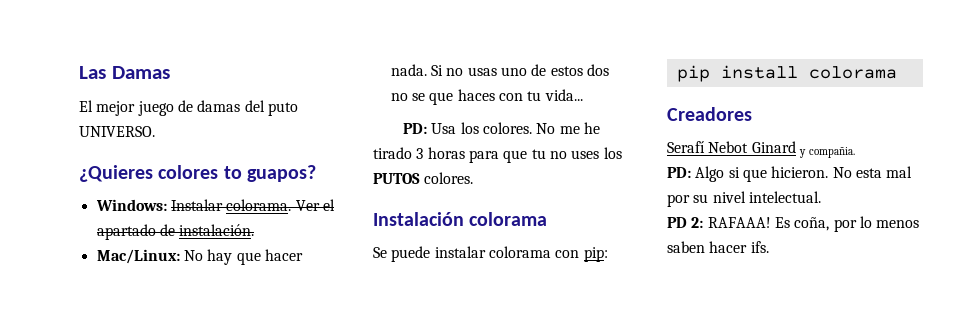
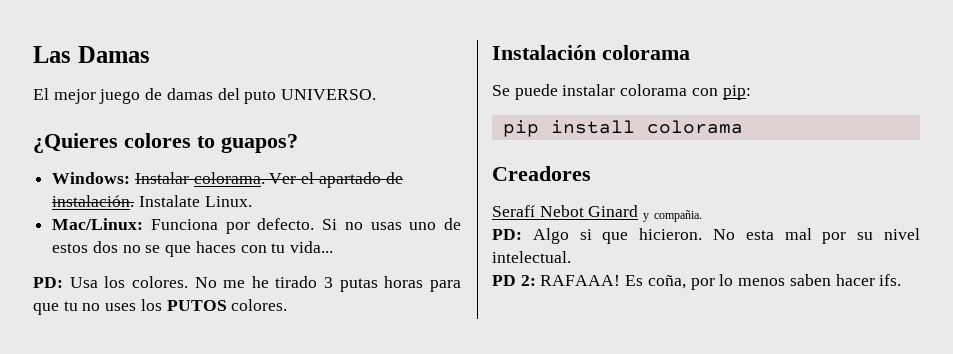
(255, 230) none -> [138,195,252,207] Instalate Linux.
[183,249,303,265] [390,64,427,76] No hay que hacer nada. -> [150,218,315,234] Funciona por defecto.
(424, 153) none -> [339,278,378,292] putas

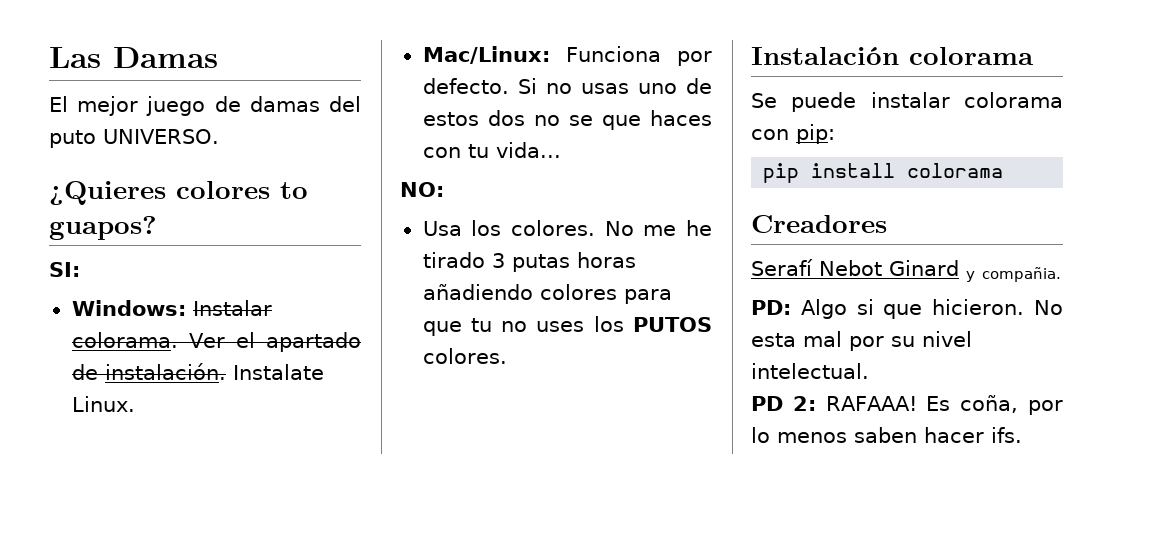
(298, 143) none -> [49,262,80,277] // SI:
[33,277,63,288] PD: -> [400,182,444,197] NO: //
(424, 282) none -> [422,284,617,300] añadiendo colores

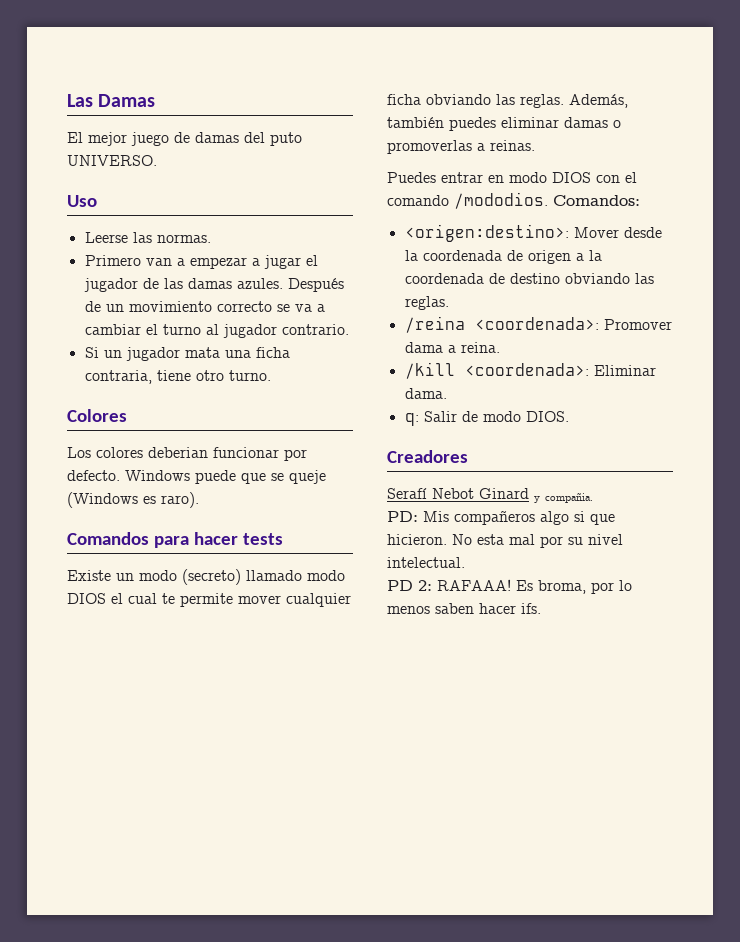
[49,181,308,205] [49,216,157,240] [49,262,80,277] [71,300,272,316] [71,332,361,352] [71,363,324,380] [71,396,135,412] [422,46,712,66] [422,78,712,94] [422,110,712,130] [422,142,561,158] [400,182,444,197] [422,220,712,236] [422,252,636,272] [422,284,672,304] [422,316,712,336] [422,348,507,364] [751,47,1034,65] [751,92,1063,112] [751,124,835,144] [763,163,1004,183] ¿Quieres colores to guapos? // SI: // Windows: Instalar colorama. Ver el apartado de instalación. Instalate Linux. // Mac/Linux: Funciona por defecto. Si no usas uno de estos dos no se que haces con tu vida... // NO: // Usa los colores. No me he tirado 3 putas horas añadiendo colores para que tu no uses los PUTOS colores. // Instalación colorama // Se puede instalar colorama con pip: // pip install colorama -> [67,195,97,207] [84,232,211,243] [84,255,318,269] [83,278,344,292] [84,301,325,312] [84,324,349,338] [84,347,290,361] [84,370,271,384] [67,409,127,422] [67,447,307,461] [67,470,326,484] [67,492,199,508] [67,532,283,548] [67,569,345,585] [67,593,351,607] [387,94,628,108] [387,117,621,131] [387,140,535,154] [387,172,637,183] [387,192,640,209] [404,224,662,242] [404,250,602,264] [404,273,654,284] [404,296,449,310] [404,316,672,333] [404,342,500,353] [404,362,656,379] [404,388,447,399] [404,411,569,426] Uso // Leerse las normas. // Primero van a empezar a jugar el jugador de las damas azules. Después de un movimiento correcto se va a cambiar el turno al jugador contrario. // Si un jugador mata una ficha contraria, tiene otro turno. // Colores // Los colores deberian funcionar por defecto. Windows puede que se queje (Windows es raro). // Comandos para hacer tests // Existe un modo (secreto) llamado modo DIOS el cual te permite mover cualquier ficha obviando las reglas. Además, también puedes eliminar damas o promoverlas a reinas. // Puedes entrar en modo DIOS con el comando /mododios. Comandos: // <origen:destino>: Mover desde la coordenada de origen a la coordenada de destino obviando las reglas. // /reina <coordenada>: Promover dama a reina. // /kill <coordenada>: Eliminar dama. // q: Salir de modo DIOS.
[800,299,847,319] Algo -> [423,510,569,525] Mis compañeros algo
[960,395,1019,413] coña, -> [538,580,586,594] broma,

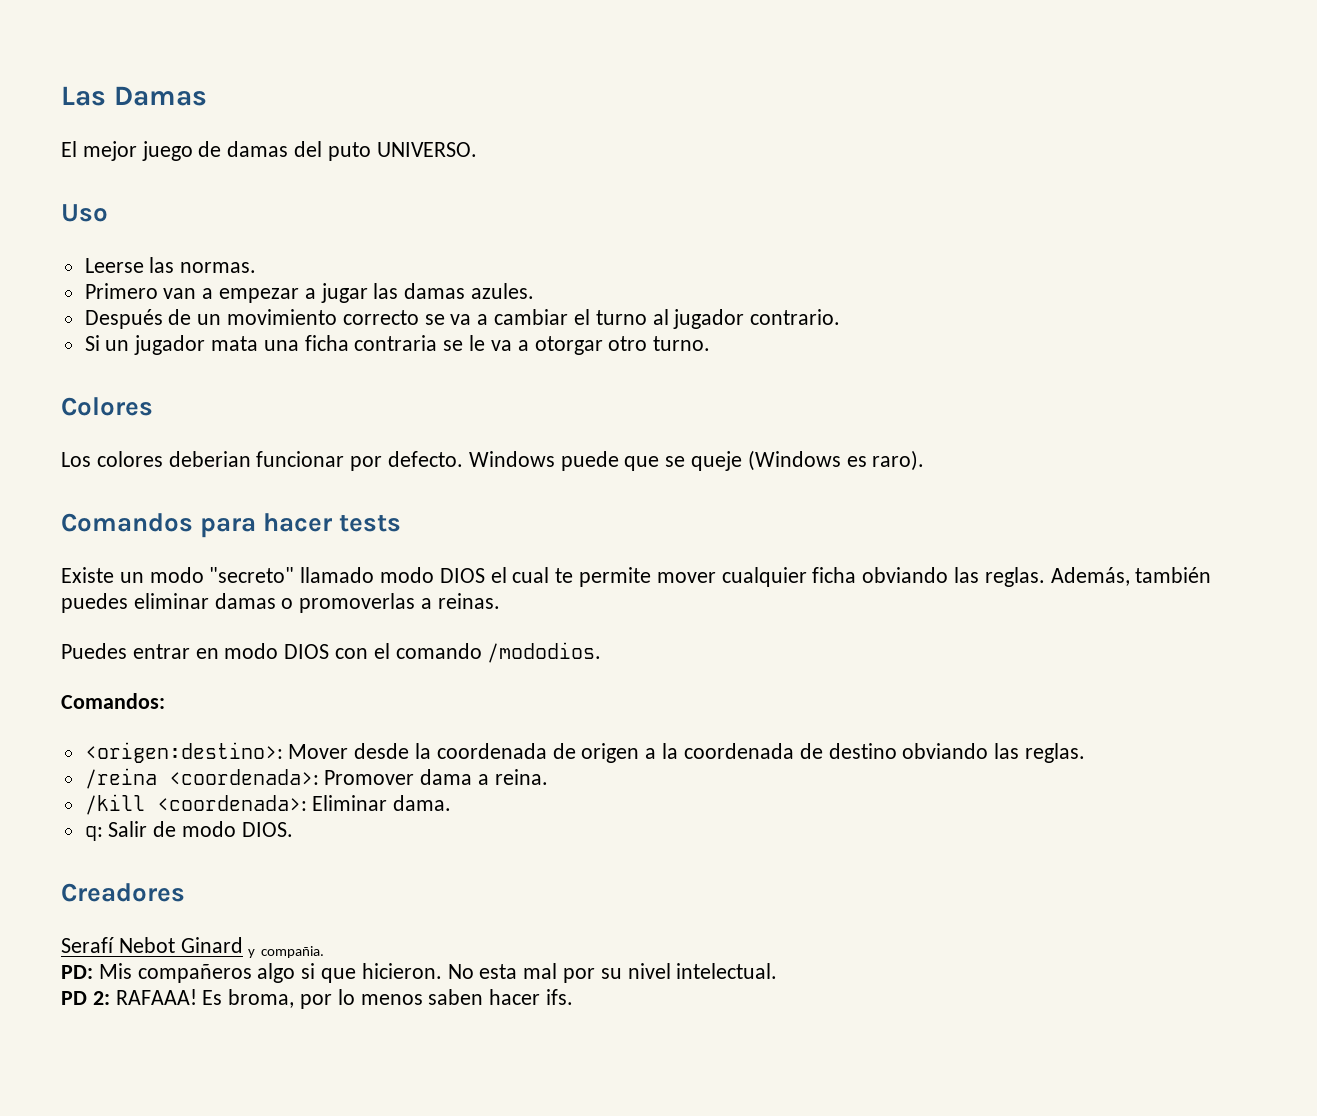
[305,255,318,266] [83,278,159,292] el jugador de -> (368, 293) none
(283, 283) none -> (535, 291) //
[84,370,191,384] contraria, tiene -> [354,335,603,355] contraria se le va a otorgar
[182,569,241,585] (secreto) -> [209,567,295,583] "secreto"
(548, 200) none -> (602, 652) //

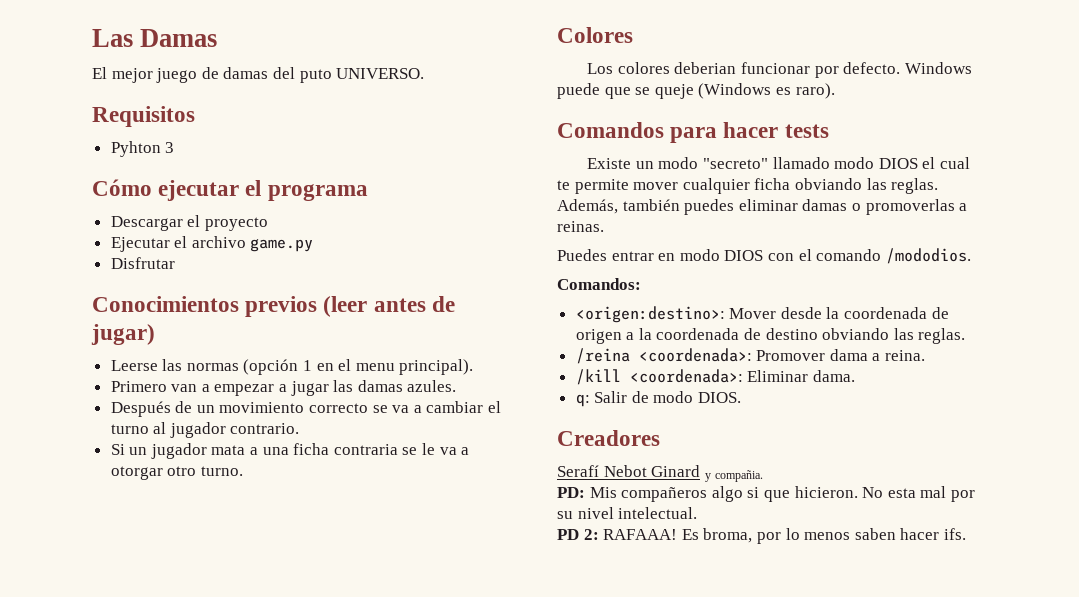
[61,204,108,222] [84,257,257,273] Uso // Leerse las normas. -> [92,106,195,127] [110,141,175,157] [92,179,368,201] [110,215,268,231] [110,236,314,252] [110,257,175,269] [92,296,455,317] [91,324,155,345] [110,359,474,375] Requisitos // Pyhton 3 // Cómo ejecutar el programa // Descargar el proyecto // Ejecutar el archivo game.py // Disfrutar // Conocimientos previos (leer antes de jugar) // Leerse las normas (opción 1 en el menu principal).
(259, 343) none -> [250,447,259,455] a

